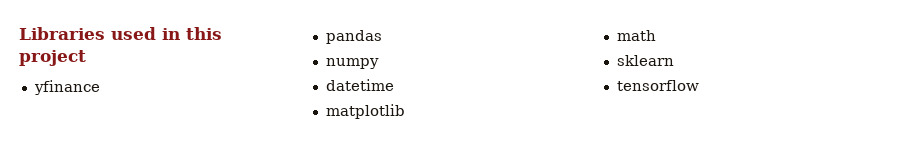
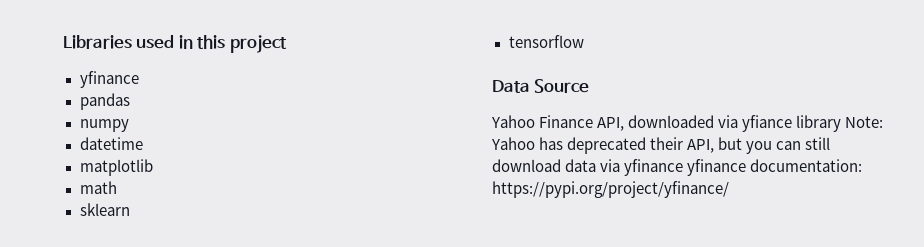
(699, 85) none -> [492,79,590,93] [491,115,884,132] [491,137,831,154] [492,159,863,176] [492,181,729,198] // Data Source // Yahoo Finance API, downloaded via yfiance library Note: Yahoo has deprecated their API, but you can still download data via yfinance yfinance documentation: https://pypi.org/project/yfinance/

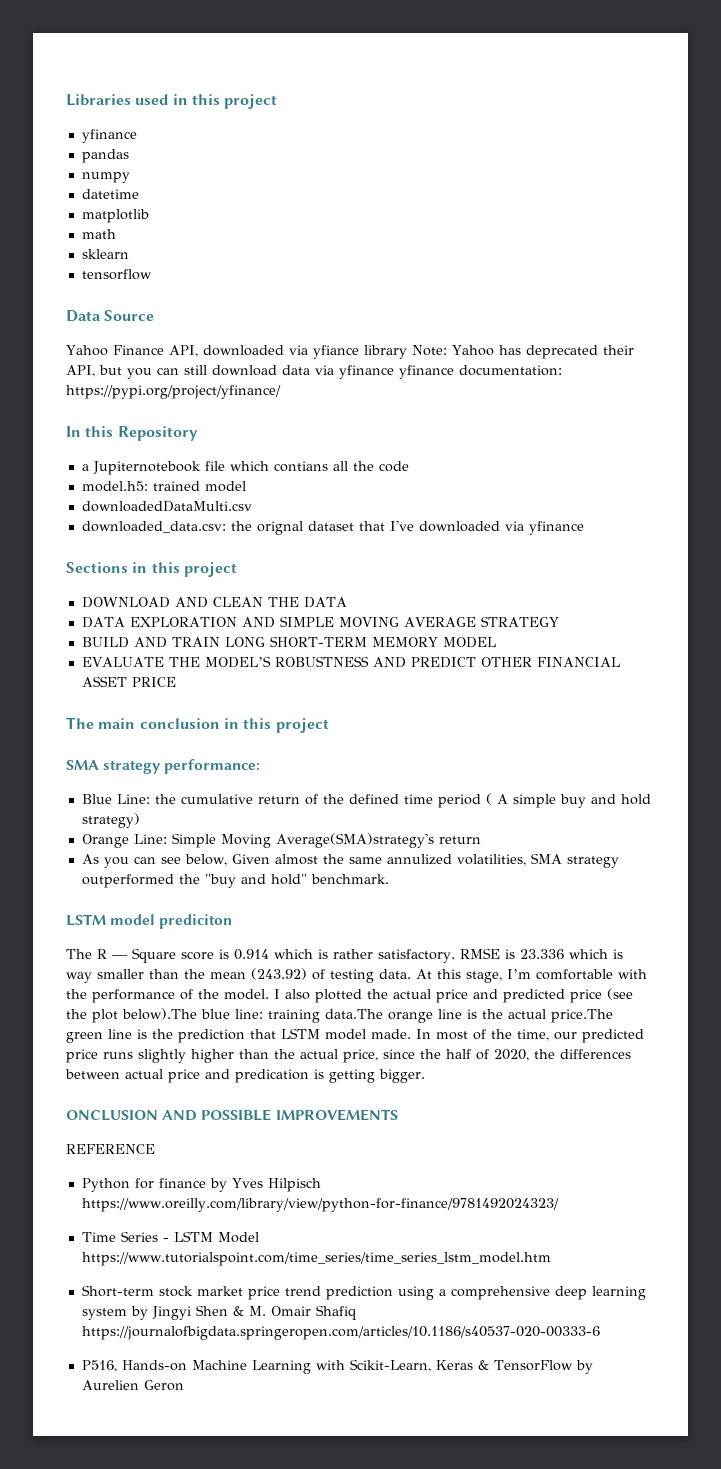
(729, 189) none -> [66,426,198,441] [81,461,409,475] [81,481,246,492] [81,501,252,512] [81,520,584,535] [66,562,237,577] [81,597,347,608] [81,616,559,628] [81,636,496,648] [81,656,620,668] [81,676,176,687] [66,717,329,733] [66,759,261,774] [81,793,651,808] [81,813,140,828] [81,833,481,848] [81,853,619,868] [81,874,389,888] [66,914,233,929] [66,948,623,963] [66,968,647,983] [66,988,633,1003] [66,1008,613,1023] [66,1028,644,1043] [66,1049,631,1063] [65,1069,425,1083] [66,1109,398,1121] [66,1144,155,1154] [81,1178,321,1192] [81,1198,559,1212] [81,1231,259,1243] [81,1252,551,1266] [81,1285,646,1300] [81,1305,357,1320] [81,1326,600,1340] [81,1359,593,1374] [81,1380,184,1391] // In this Repository // a Jupiternotebook file which contians all the code // model.h5: trained model // downloadedDataMulti.csv // downloaded_data.csv: the orignal dataset that I've downloaded via yfinance // Sections in this project // DOWNLOAD AND CLEAN THE DATA // DATA EXPLORATION AND SIMPLE MOVING AVERAGE STRATEGY // BUILD AND TRAIN LONG SHORT-TERM MEMORY MODEL // EVALUATE THE MODEL’S ROBUSTNESS AND PREDICT OTHER FINANCIAL ASSET PRICE // The main conclusion in this project // SMA strategy performance: // Blue Line: the cumulative return of the defined time period ( A simple buy and hold strategy) // Orange Line: Simple Moving Average(SMA)strategy's return // As you can see below, Given almost the same annulized volatilities, SMA strategy outperformed the "buy and hold" benchmark. // LSTM model prediciton // The R — Square score is 0.914 which is rather satisfactory. RMSE is 23.336 which is way smaller than the mean (243.92) of testing data. At this stage, I’m comfortable with the performance of the model. I also plotted the actual price and predicted price (see the plot below).The blue line: training data.The orange line is the actual price.The green line is the prediction that LSTM model made. In most of the time, our predicted price runs slightly higher than the actual price, since the half of 2020, the differences between actual price and predication is getting bigger. // ONCLUSION AND POSSIBLE IMPROVEMENTS // REFERENCE // Python for finance by Yves Hilpisch https://www.oreilly.com/library/view/python-for-finance/9781492024323/ // Time Series - LSTM Model https://www.tutorialspoint.com/time_series/time_series_lstm_model.htm // Short-term stock market price trend prediction using a comprehensive deep learning system by Jingyi Shen & M. Omair Shafiq https://journalofbigdata.springeropen.com/articles/10.1186/s40537-020-00333-6 // P516, Hands-on Machine Learning with Scikit-Learn, Keras & TensorFlow by Aurelien Geron

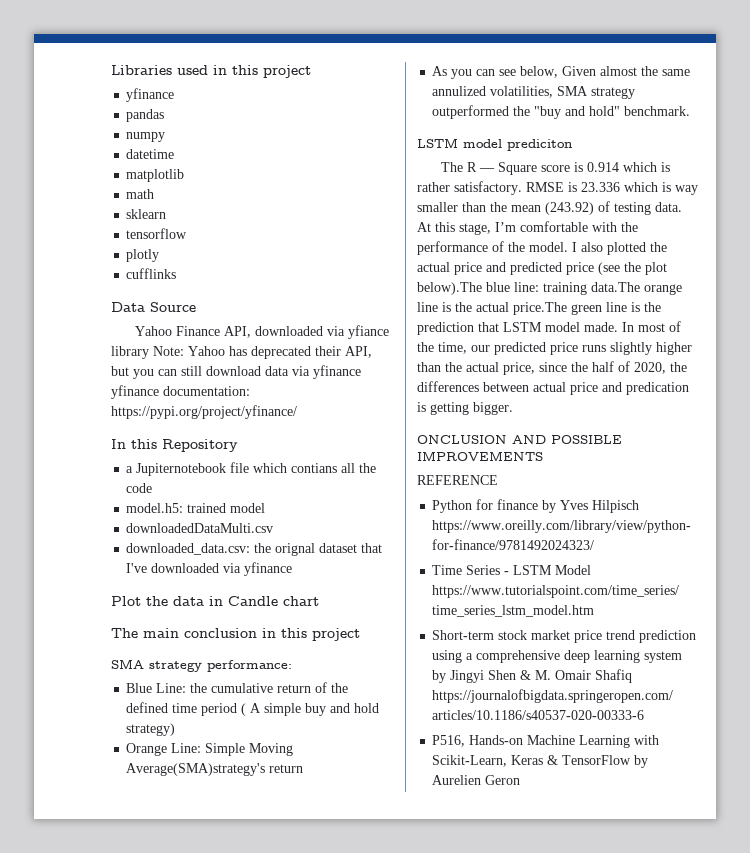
(152, 274) none -> [126,249,160,262] [126,268,177,279] // plotly // cufflinks
[66,562,237,577] [81,597,347,608] [81,616,559,628] [81,636,496,648] [81,656,620,668] [81,676,176,687] Sections in this project // DOWNLOAD AND CLEAN THE DATA // DATA EXPLORATION AND SIMPLE MOVING AVERAGE STRATEGY // BUILD AND TRAIN LONG SHORT-TERM MEMORY MODEL // EVALUATE THE MODEL’S ROBUSTNESS AND PREDICT OTHER FINANCIAL ASSET PRICE -> [111,596,319,606] Plot the data in Candle chart

